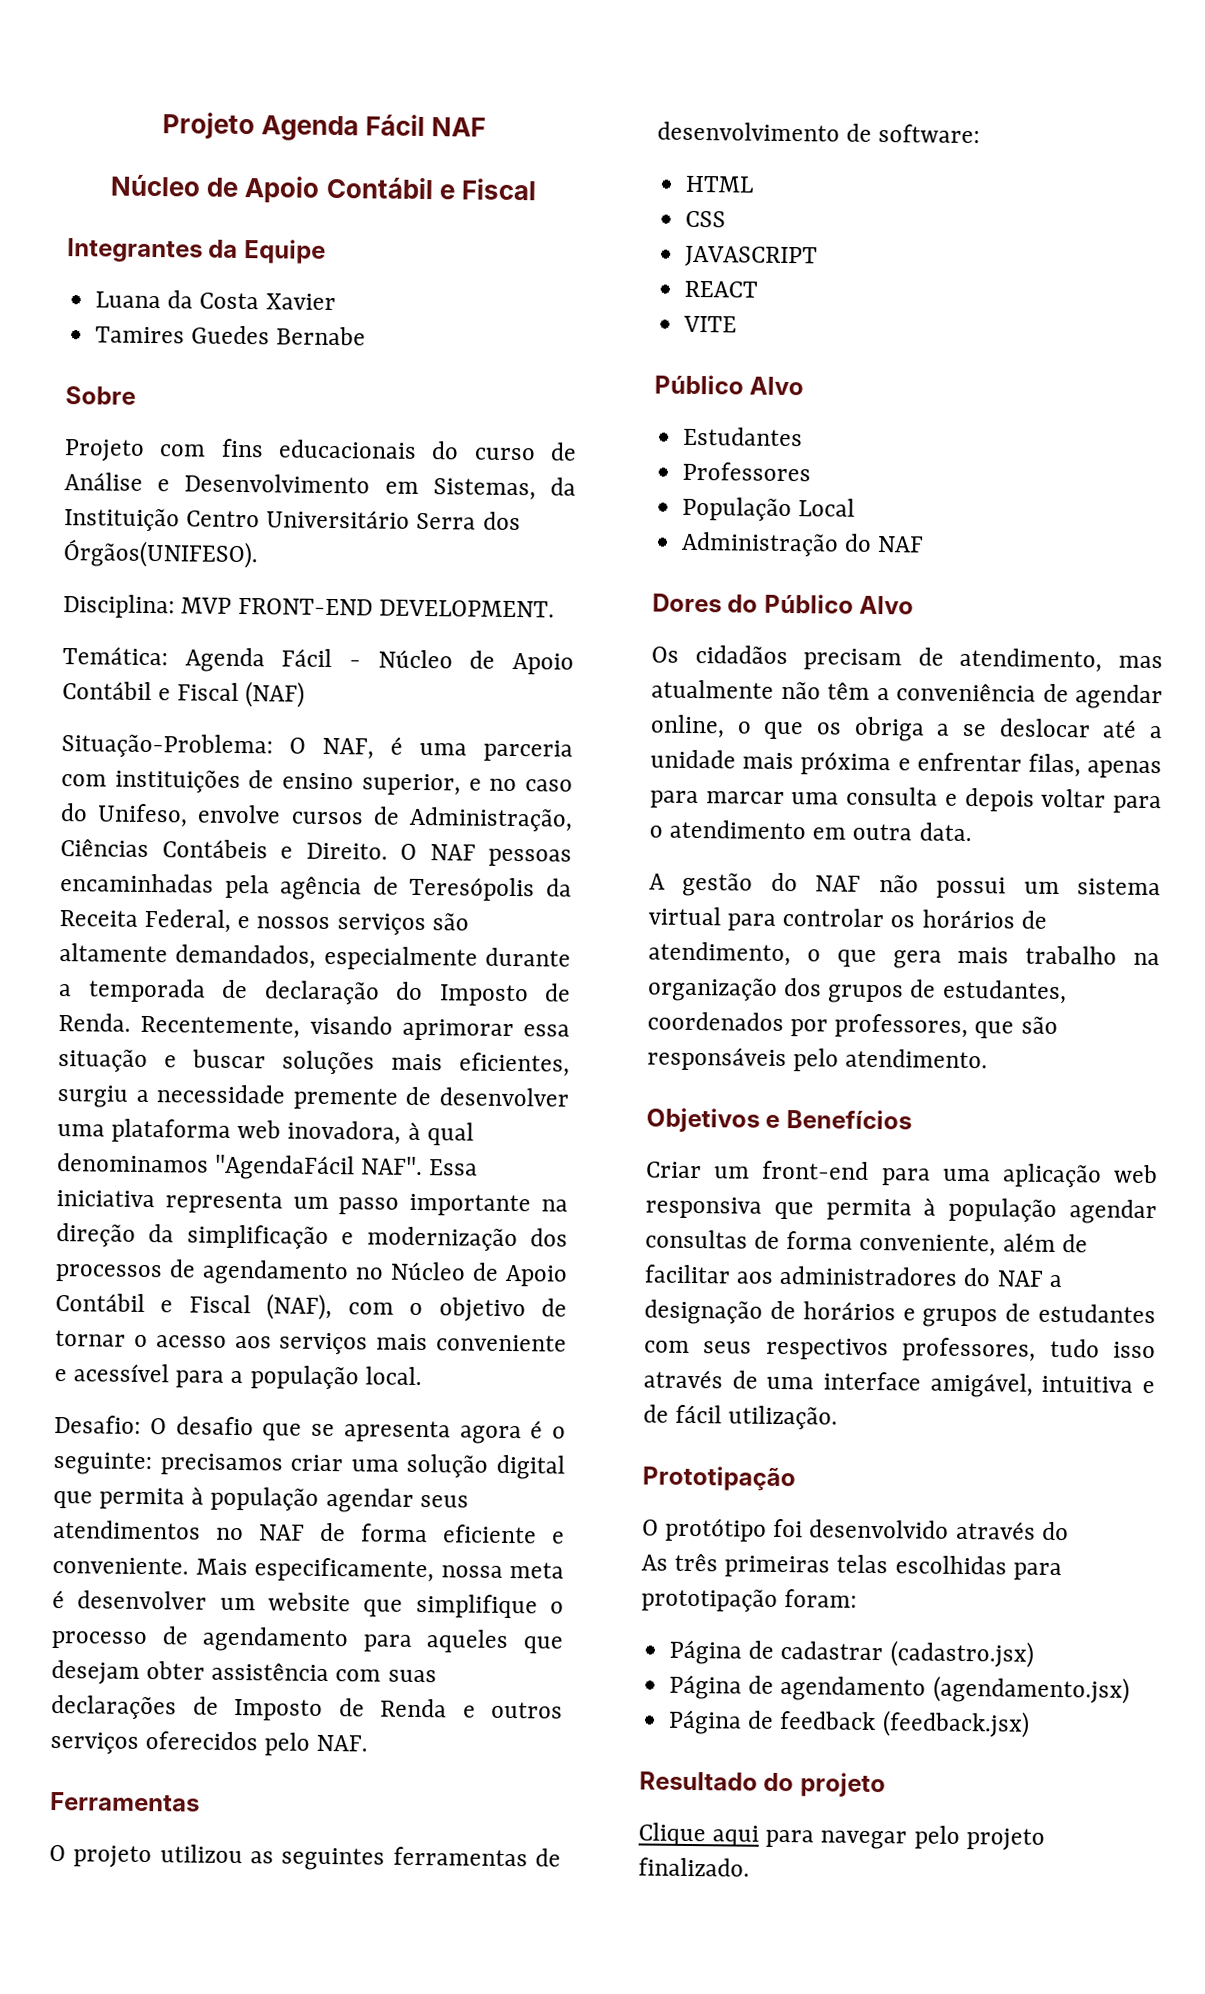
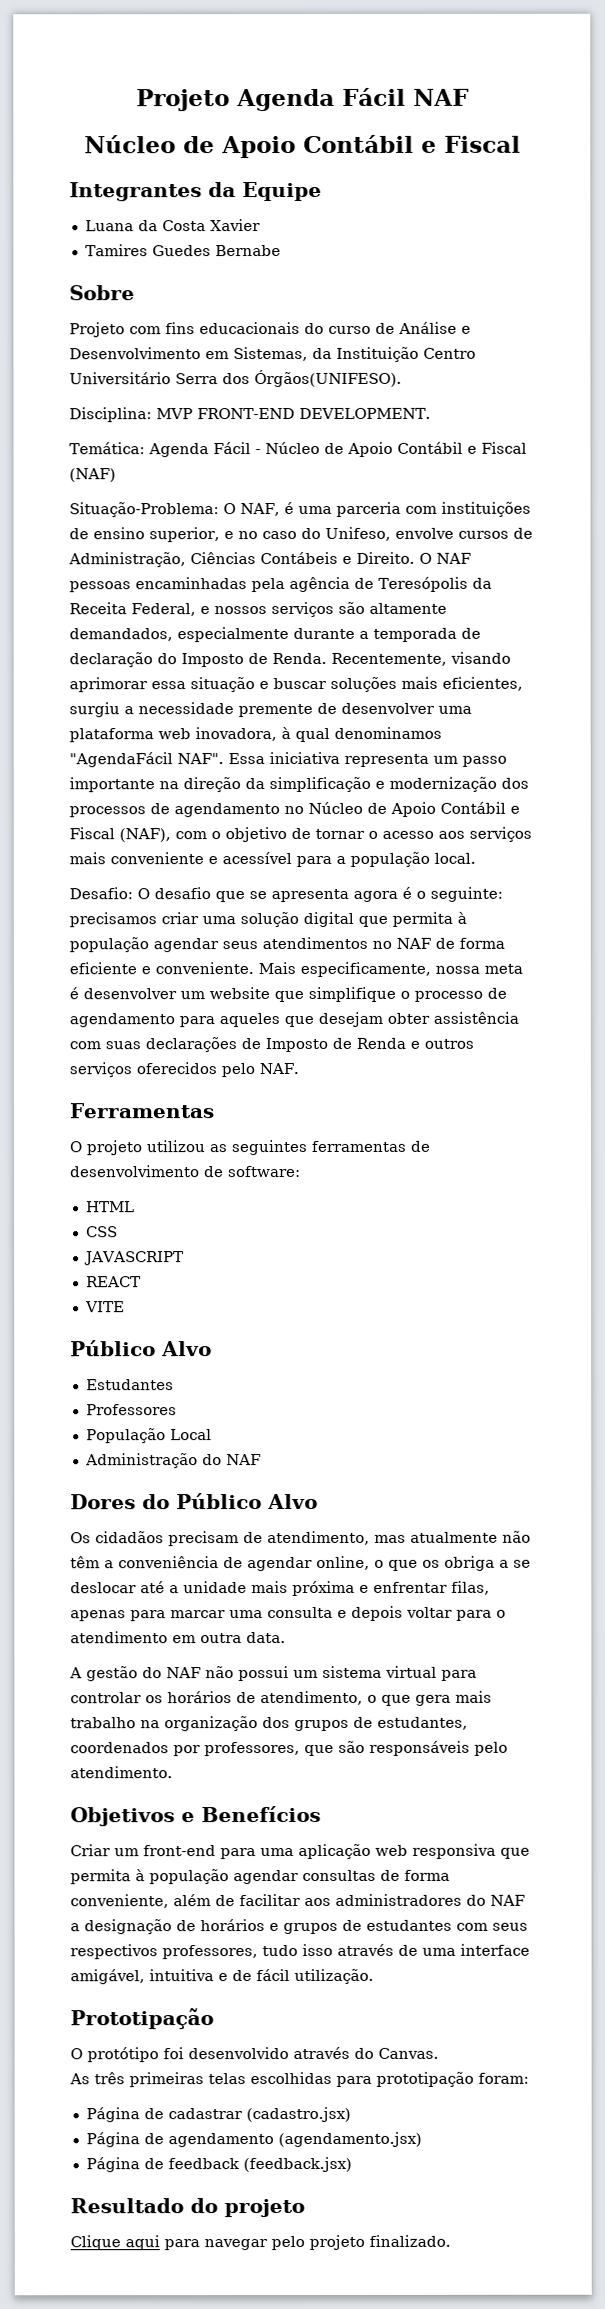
(1069, 1531) none -> [378,2047,439,2059] Canvas.

